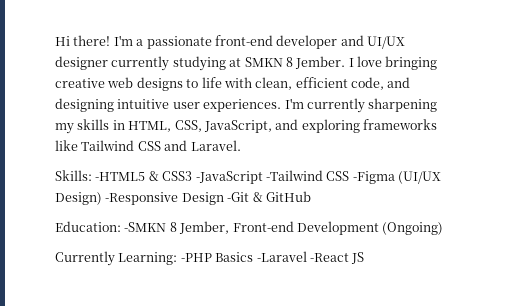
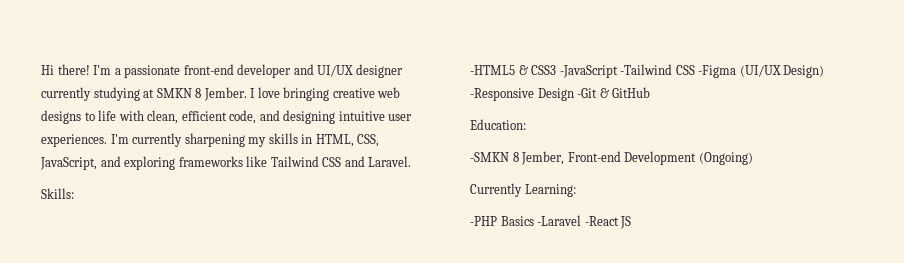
(92, 175) none -> (74, 193) //
(121, 226) none -> (526, 124) //
(178, 258) none -> (576, 190) //

